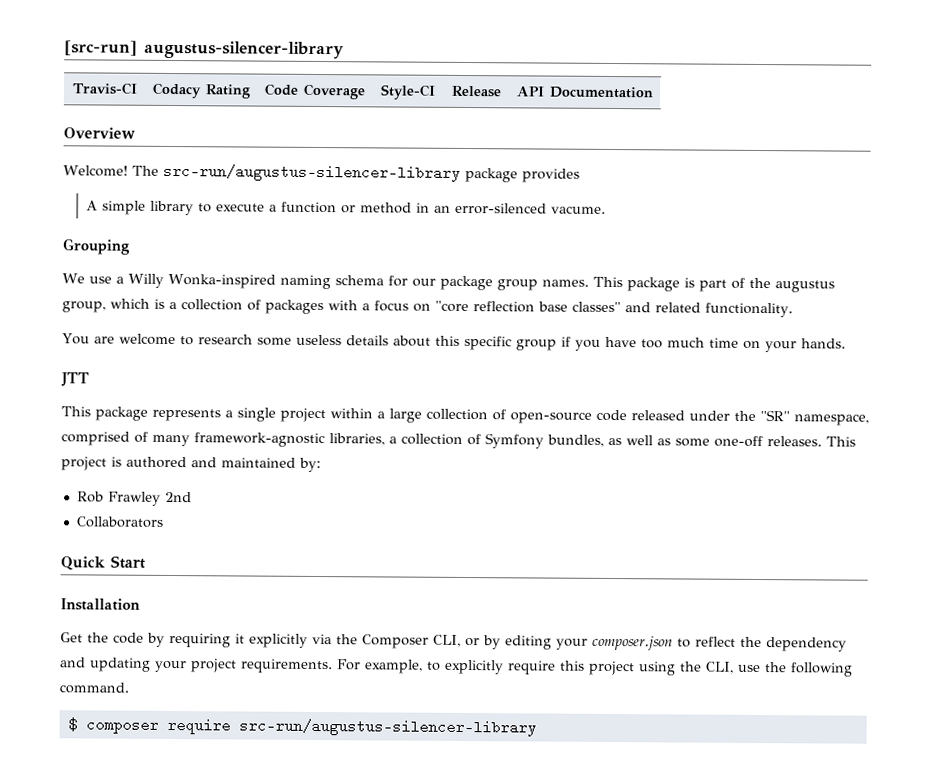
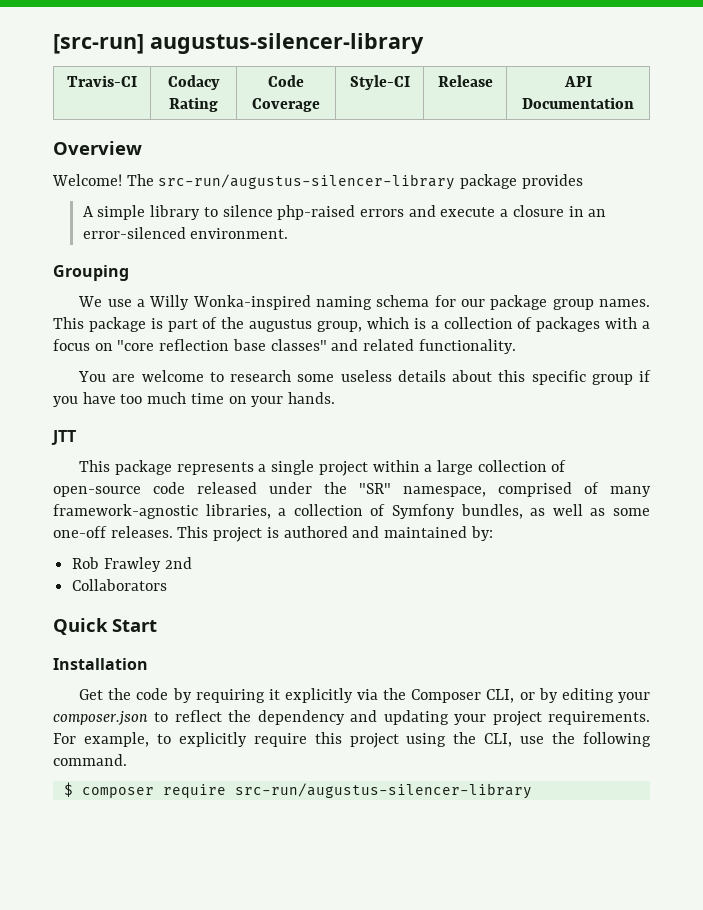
[215,201,412,214] execute a function or method -> [222,205,564,220] silence php-raised errors and execute a closure
[550,205,606,214] vacume. -> [190,228,289,239] environment.

